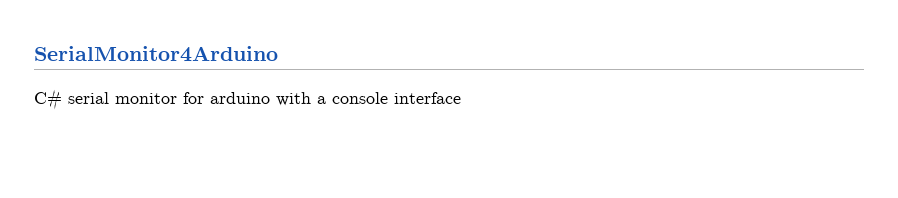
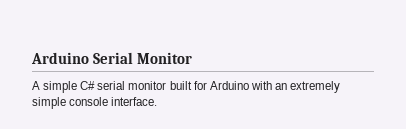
[34,46,278,62] [34,89,461,110] SerialMonitor4Arduino // C# serial monitor for arduino with a console interface -> [31,52,192,64] [32,81,341,93] [32,97,158,109] Arduino Serial Monitor // A simple C# serial monitor built for Arduino with an extremely simple console interface.

